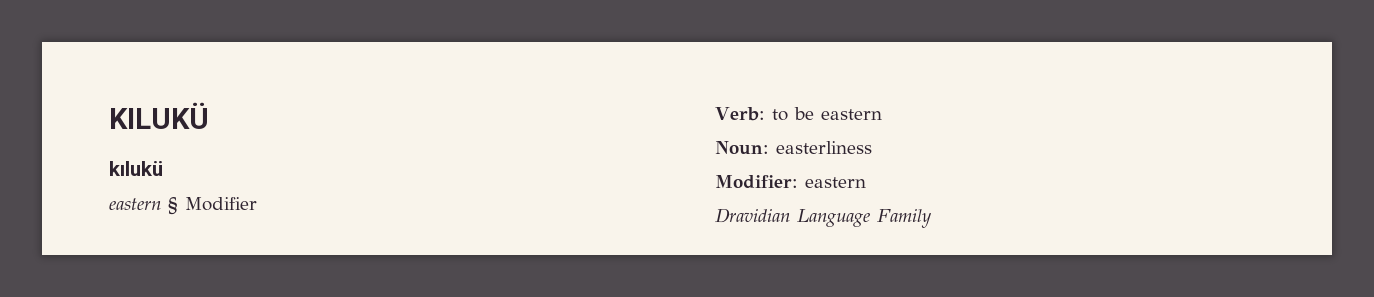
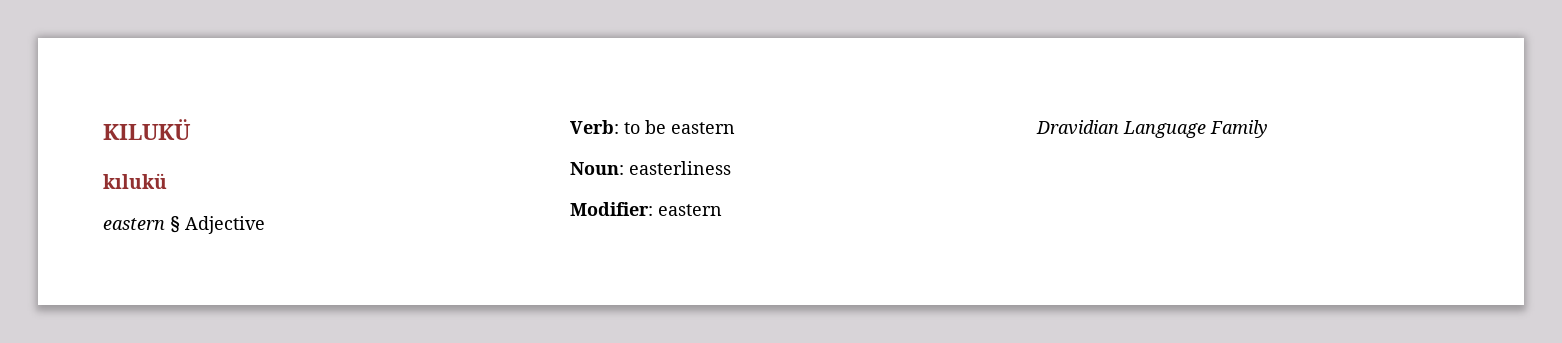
[185,197,257,211] Modifier -> [185,216,265,234] Adjective

